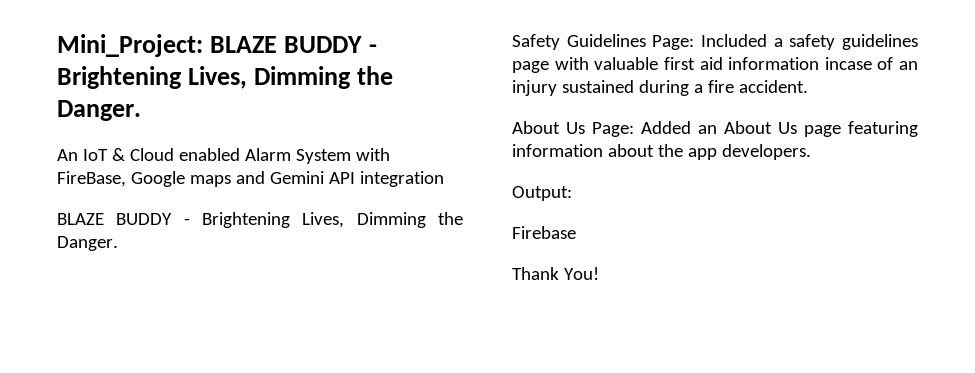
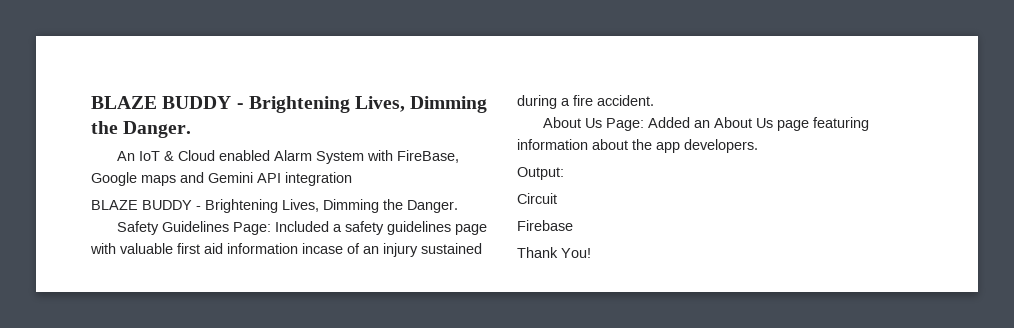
[57,34,203,57] Mini_Project: -> (91, 102) none
(572, 193) none -> [517,193,557,204] // Circuit

